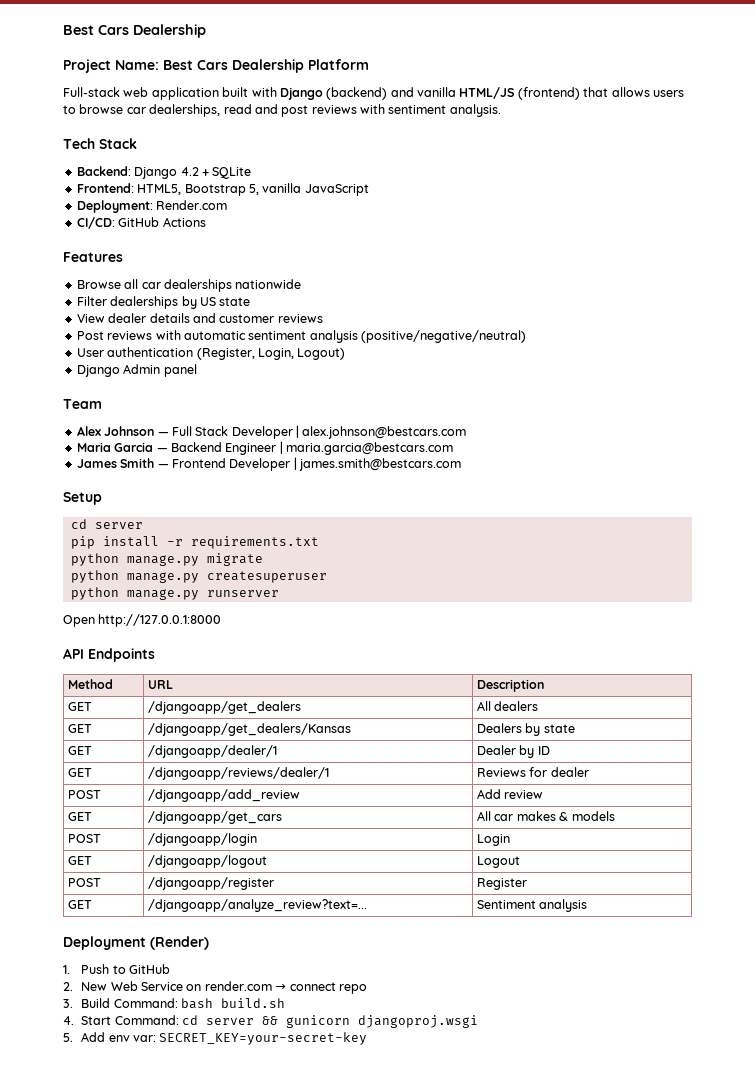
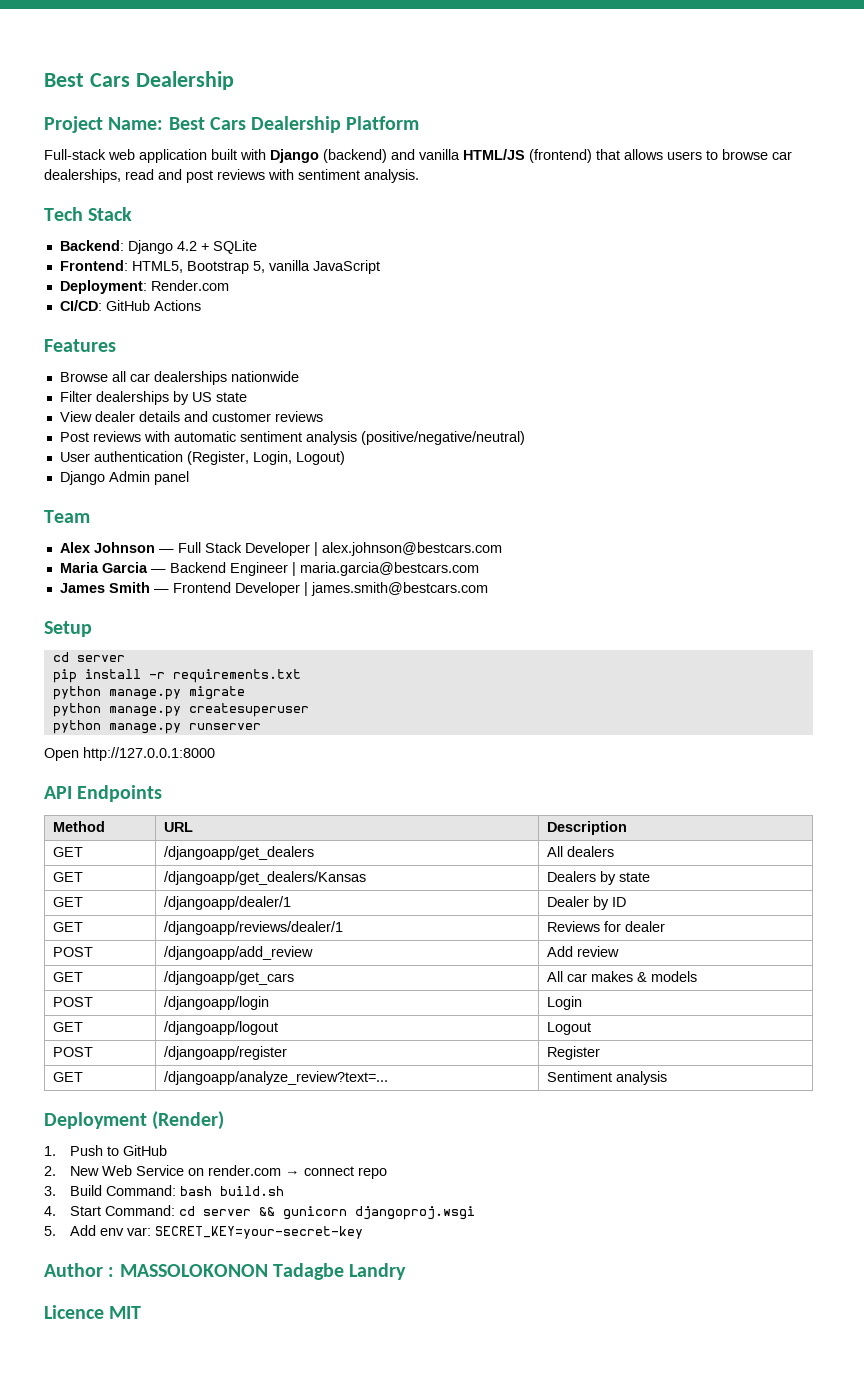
(368, 1038) none -> [44,1263,407,1280] [44,1305,142,1319] // Author : MASSOLOKONON Tadagbe Landry // Licence MIT

